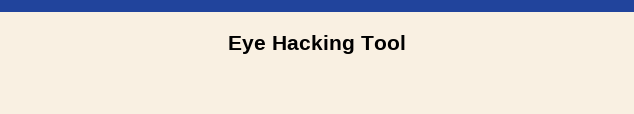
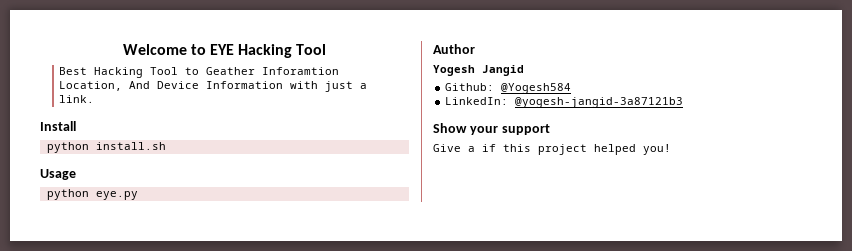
[228,35,406,54] Eye Hacking Tool -> [122,44,327,58] [59,67,340,78] [59,81,368,92] [59,95,95,103] [40,121,76,131] [46,142,166,153] [40,169,76,180] [46,189,138,200] [433,44,475,54] [433,65,524,76] [445,83,572,94] [445,97,684,108] [433,123,550,135] [433,144,671,155] Welcome to EYE Hacking Tool // Best Hacking Tool to Geather Inforamtion Location, And Device Information with just a link. // Install // python install.sh // Usage // python eye.py // Author // Yogesh Jangid // Github: @Yogesh584 // LinkedIn: @yogesh-jangid-3a87121b3 // Show your support // Give a if this project helped you!

